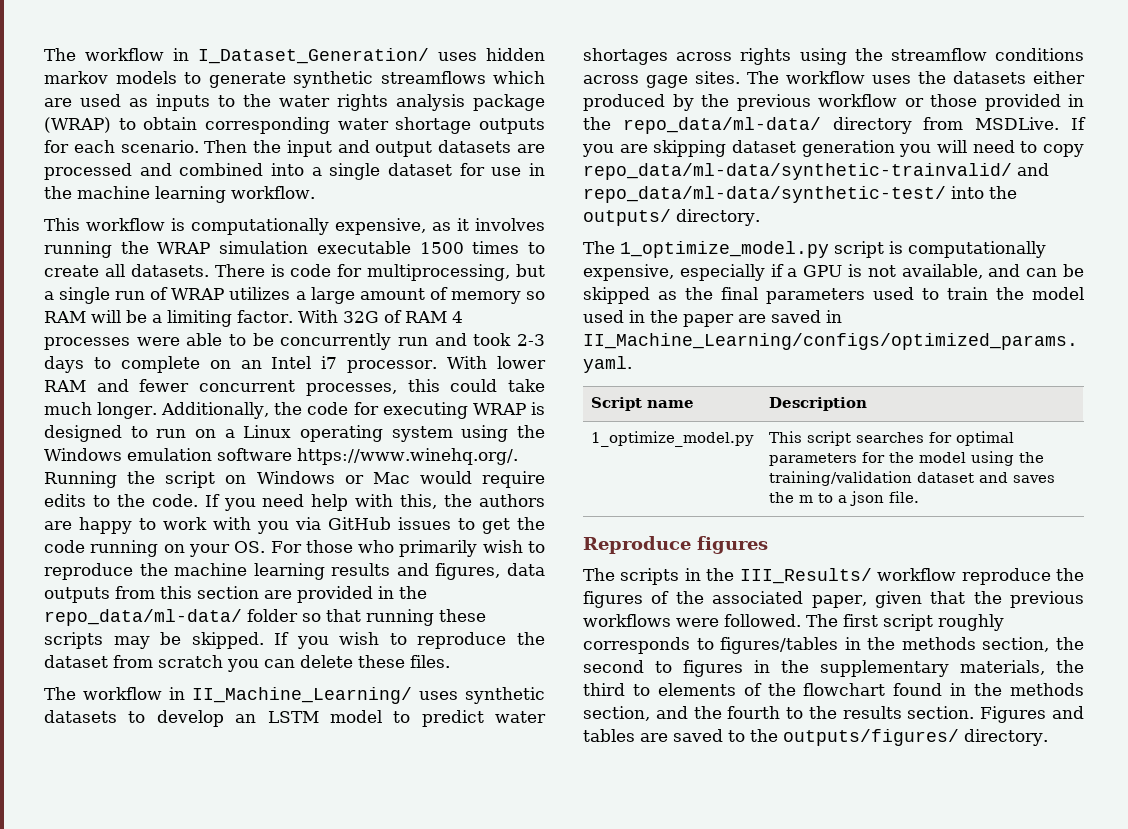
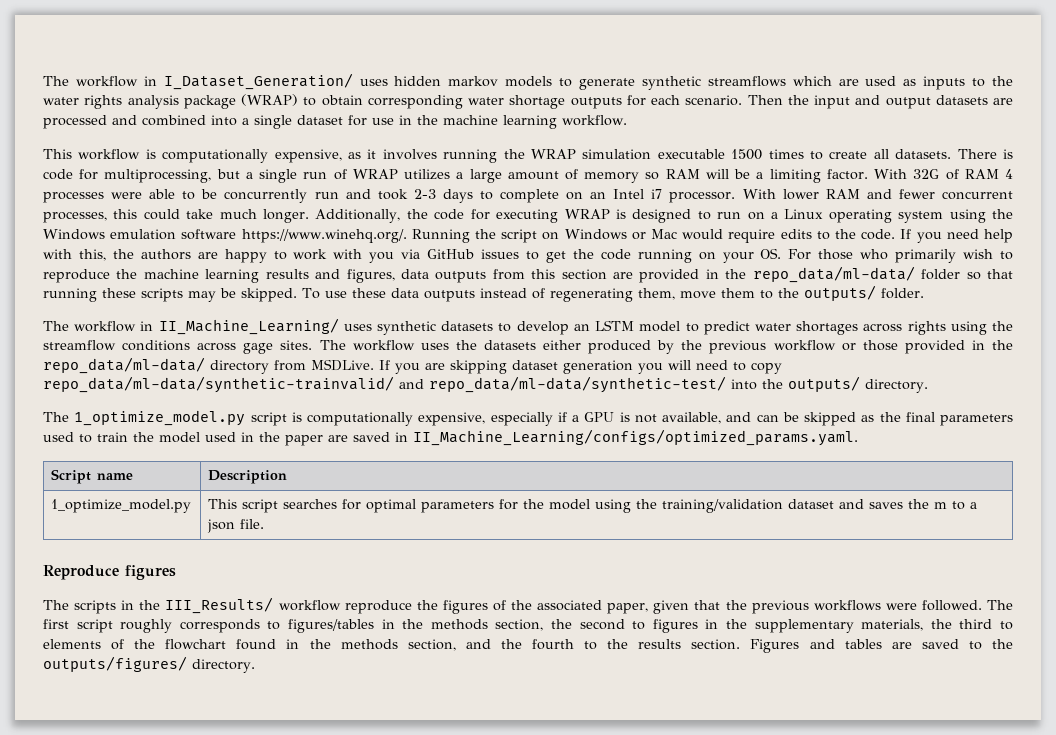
[274,632,545,649] [44,655,450,672] If you wish to reproduce the dataset from scratch you can delete these files. -> [302,285,924,302] To use these data outputs instead of regenerating them, move them to the outputs/ folder.

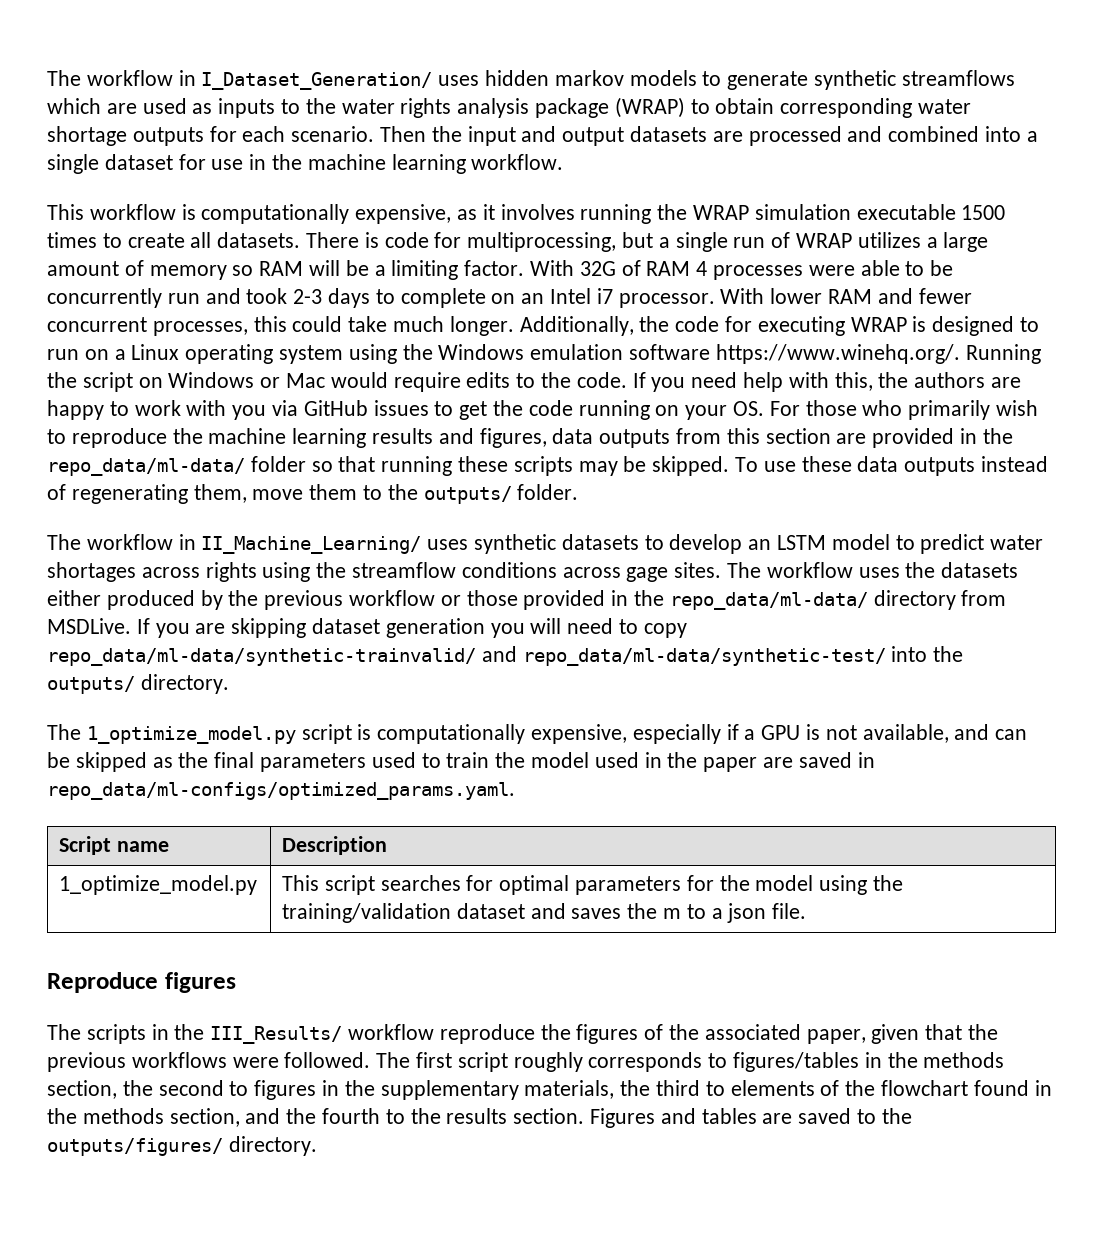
[413,429,858,446] II_Machine_Learning/configs/optimized_params.yaml. -> [47,782,515,800] repo_data/ml-configs/optimized_params.yaml.

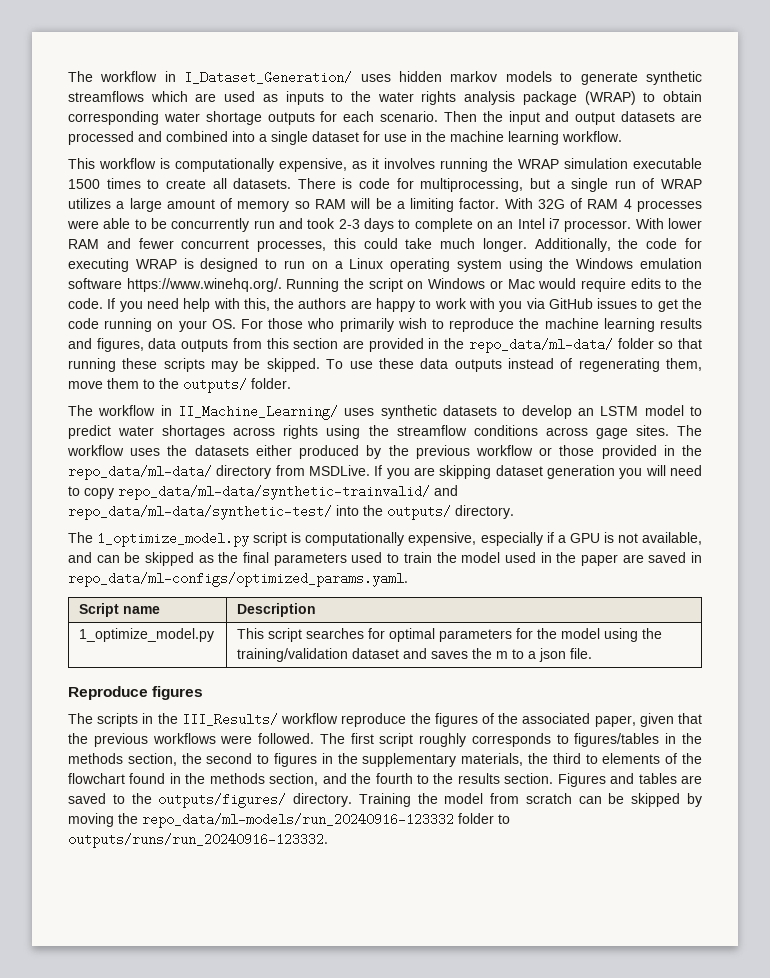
(317, 1146) none -> [358,793,702,807] [68,813,510,828] [68,833,328,848] Training the model from scratch can be skipped by moving the repo_data/ml-models/run_20240916-123332 folder to outputs/runs/run_20240916-123332.

